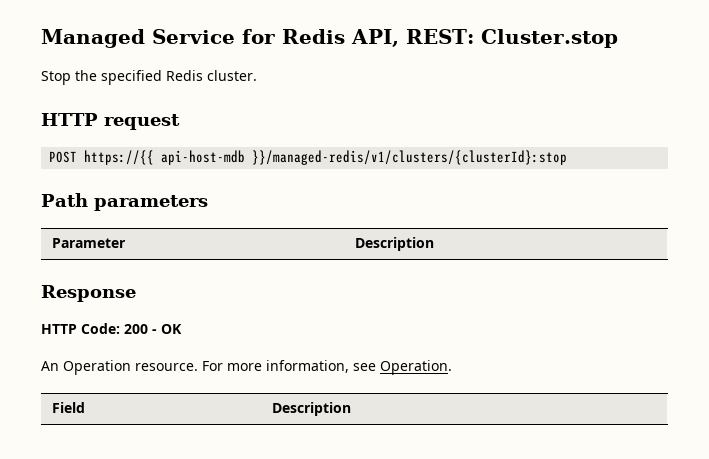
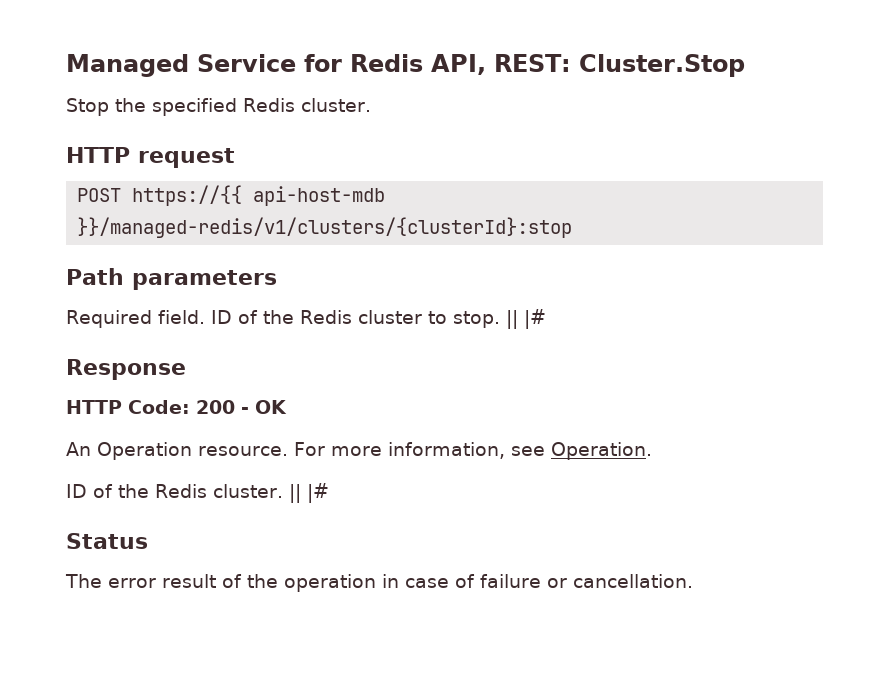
[480,29,618,48] Cluster.stop -> [578,54,745,77] Cluster.Stop
[51,238,126,248] [354,237,434,251] // Parameter | Description -> [66,309,546,329] // Required field. ID of the Redis cluster to stop. || |#
[51,402,85,413] [271,402,351,416] // Field | Description -> [66,483,329,503] [66,533,148,549] [65,574,693,592] // ID of the Redis cluster. || |# // Status // The error result of the operation in case of failure or cancellation.

